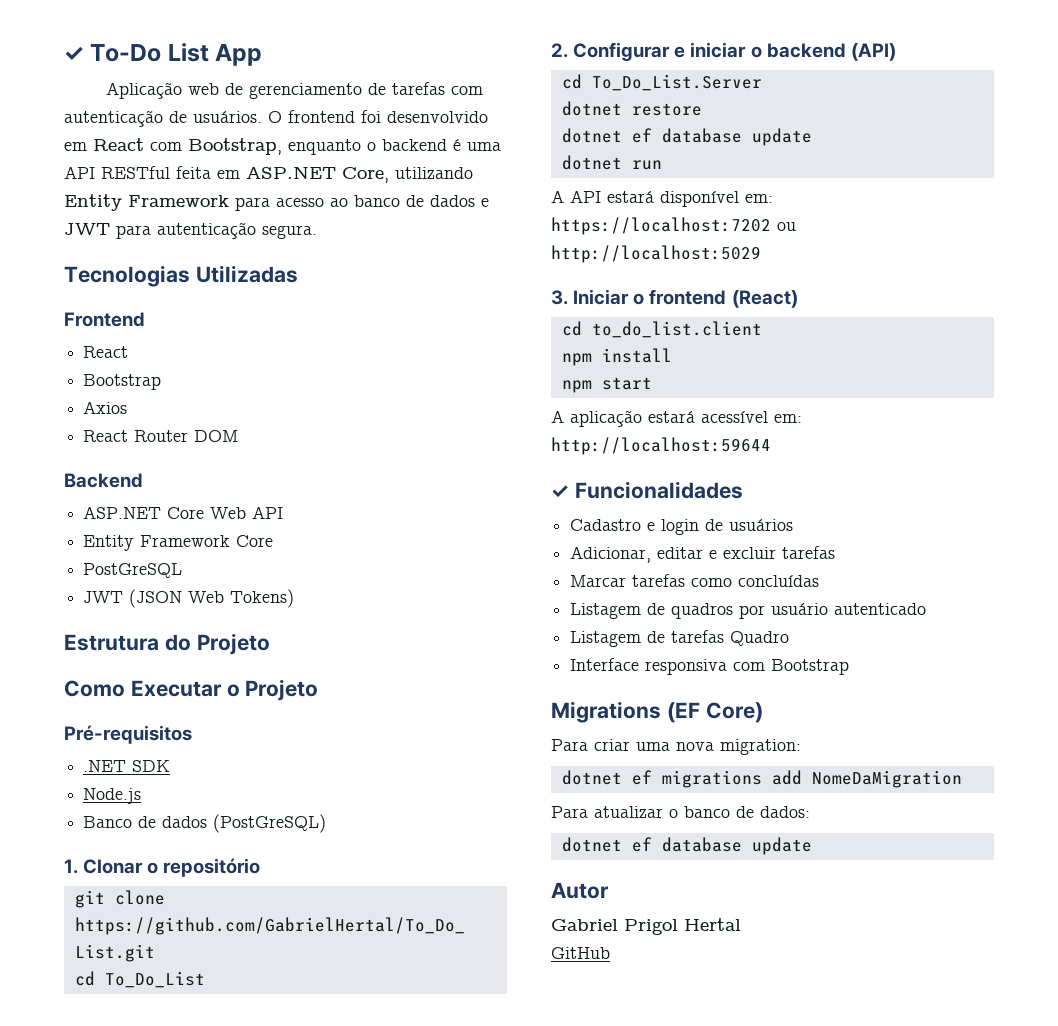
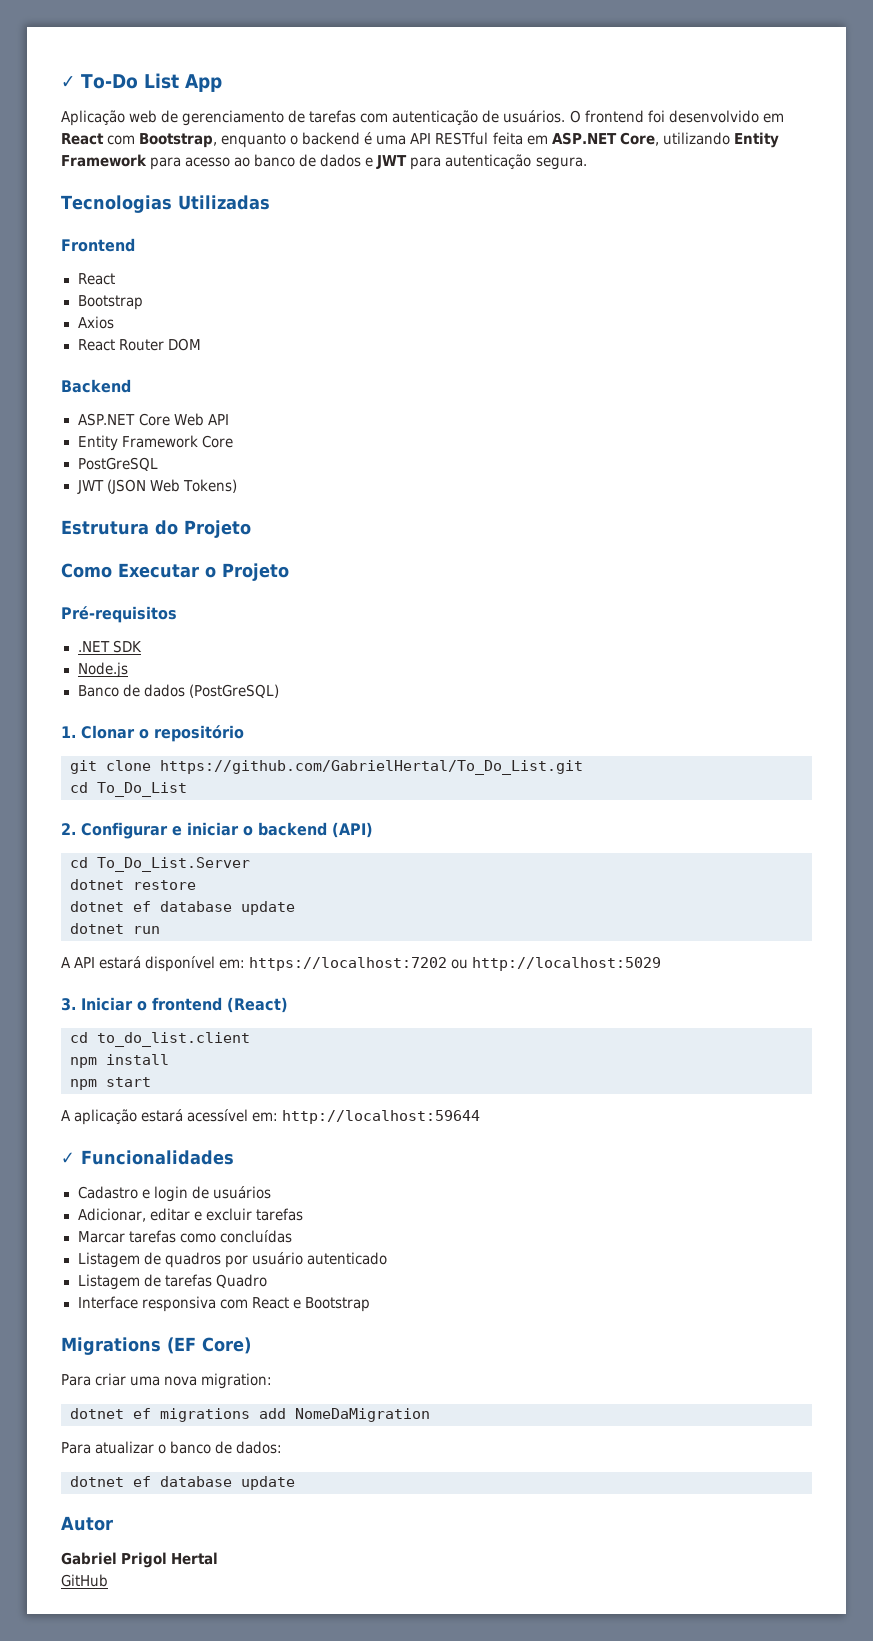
(766, 666) none -> [251,1297,301,1309] React e

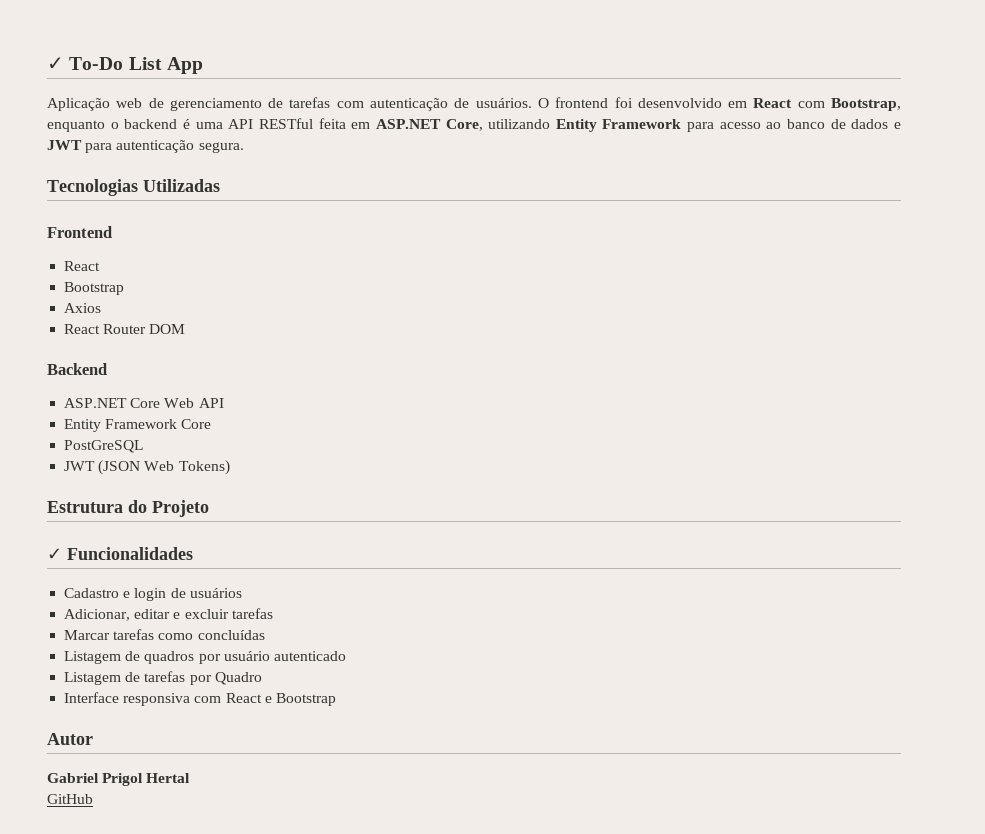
[61,563,289,581] [61,606,177,623] [77,640,142,653] [77,662,128,678] [77,684,279,698] [61,725,244,742] [70,760,583,775] [70,782,187,797] [61,822,373,839] [70,857,250,872] [70,879,196,890] [70,901,295,915] [70,923,160,934] [61,956,662,972] [61,997,288,1013] [70,1032,250,1047] [70,1054,169,1068] [70,1077,151,1090] [61,1109,481,1125] // Como Executar o Projeto // Pré-requisitos // .NET SDK // Node.js // Banco de dados (PostGreSQL) // 1. Clonar o repositório // git clone https://github.com/GabrielHertal/To_Do_List.git // cd To_Do_List // 2. Configurar e iniciar o backend (API) // cd To_Do_List.Server // dotnet restore // dotnet ef database update // dotnet run // A API estará disponível em: https://localhost:7202 ou http://localhost:5029 // 3. Iniciar o frontend (React) // cd to_do_list.client // npm install // npm start // A aplicação estará acessível em: http://localhost:59644 -> (209, 508) none
(212, 1280) none -> [189,675,212,685] por
[61,1337,251,1355] [61,1373,273,1389] [70,1408,430,1422] [61,1441,283,1454] [70,1476,295,1490] // Migrations (EF Core) // Para criar uma nova migration: // dotnet ef migrations add NomeDaMigration // Para atualizar o banco de dados: // dotnet ef database update -> (336, 699) none

